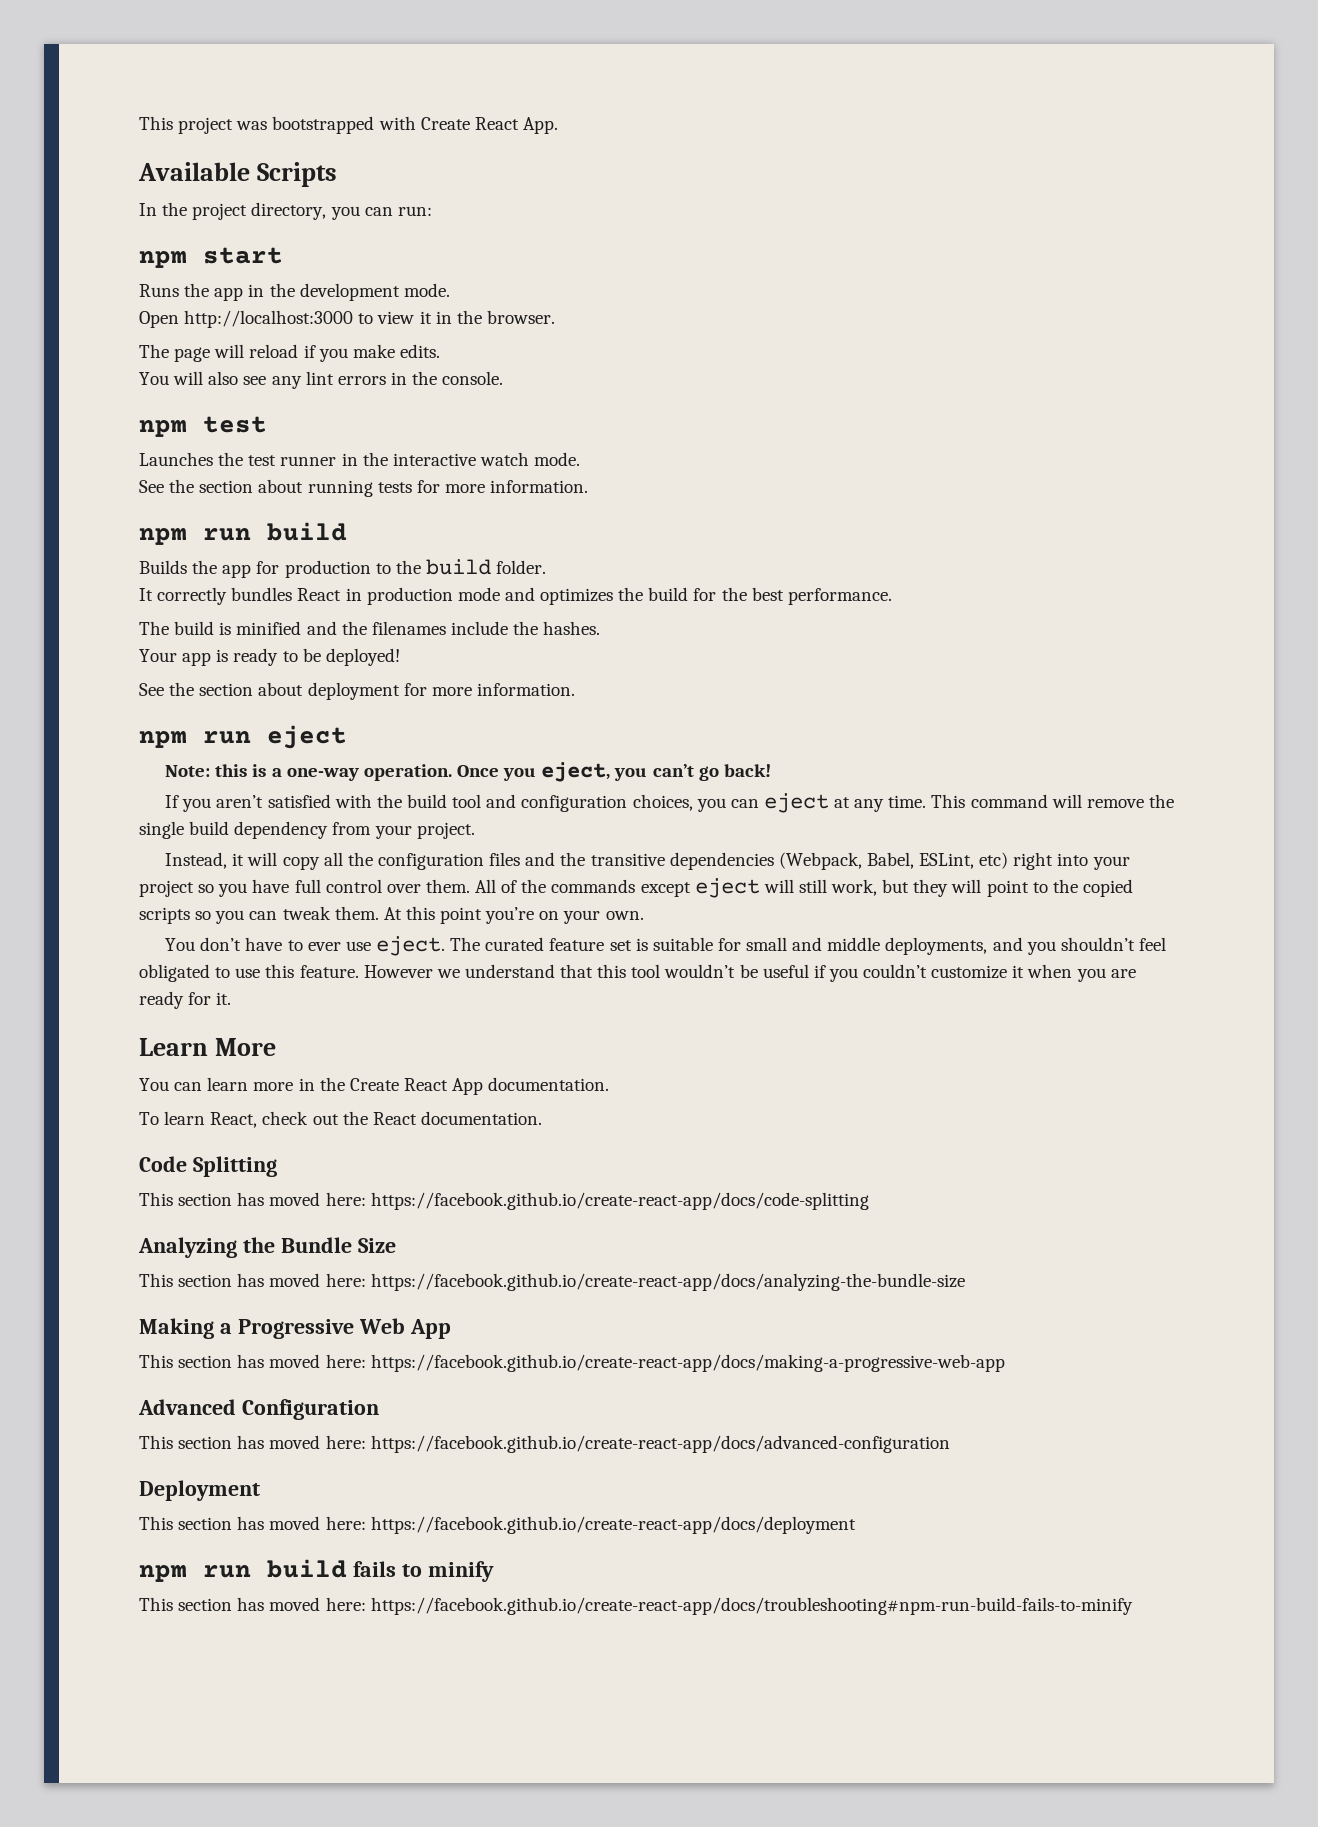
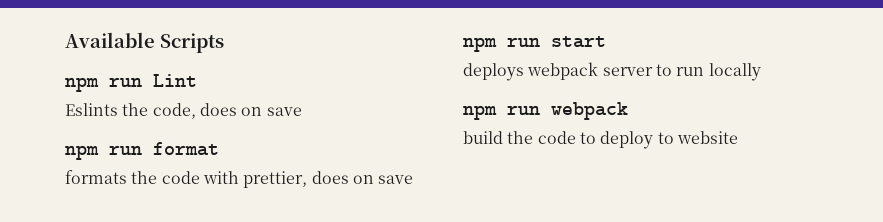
[139,116,558,134] [138,162,337,187] [139,202,432,220] [139,247,283,268] [139,283,450,301] [139,310,555,328] [139,344,440,362] [139,371,504,389] [139,416,267,437] [139,452,581,466] [139,479,589,497] [139,522,347,545] [139,559,547,578] [139,587,892,605] [139,621,601,635] [139,648,400,666] [139,682,575,700] [139,725,347,749] [165,762,771,782] [165,793,1174,813] [139,821,475,839] [165,852,1130,870] [139,878,1133,898] [139,906,644,924] [165,936,1166,956] [139,964,1136,982] [139,991,232,1009] [139,1038,276,1056] [139,1077,610,1095] [139,1111,542,1128] [139,1156,277,1177] [139,1192,869,1210] [138,1237,396,1258] [139,1273,965,1291] [139,1318,451,1339] [139,1354,1005,1372] [138,1399,379,1420] [139,1435,950,1453] [139,1480,260,1501] [139,1516,856,1534] [139,1559,494,1582] [139,1597,1133,1615] This project was bootstrapped with Create React App. // Available Scripts // In the project directory, you can run: // npm start // Runs the app in the development mode. // Open http://localhost:3000 to view it in the browser. // The page will reload if you make edits. // You will also see any lint errors in the console. // npm test // Launches the test runner in the interactive watch mode. // See the section about running tests for more information. // npm run build // Builds the app for production to the build folder. // It correctly bundles React in production mode and optimizes the build for the best performance. // The build is minified and the filenames include the hashes. // Your app is ready to be deployed! // See the section about deployment for more information. // npm run eject // Note: this is a one-way operation. Once you eject, you can’t go back! // If you aren’t satisfied with the build tool and configuration choices, you can eject at any time. This command will remove the single build dependency from your project. // Instead, it will copy all the configuration files and the transitive dependencies (Webpack, Babel, ESLint, etc) right into your project so you have full control over them. All of the commands except eject will still work, but they will point to the copied scripts so you can tweak them. At this point you’re on your own. // You don’t have to ever use eject. The curated feature set is suitable for small and middle deployments, and you shouldn’t feel obligated to use this feature. However we understand that this tool wouldn’t be useful if you couldn’t customize it when you are ready for it. // Learn More // You can learn more in the Create React App documentation. // To learn React, check out the React documentation. // Code Splitting // This section has moved here: https://facebook.github.io/create-react-app/docs/code-splitting // Analyzing the Bundle Size // This section has moved here: https://facebook.github.io/create-react-app/docs/analyzing-the-bundle-size // Making a Progressive Web App // This section has moved here: https://facebook.github.io/create-react-app/docs/making-a-progressive-web-app // Advanced Configuration // This section has moved here: https://facebook.github.io/create-react-app/docs/advanced-configuration // Deployment // This section has moved here: https://facebook.github.io/create-react-app/docs/deployment // npm run build fails to minify // This section has moved here: https://facebook.github.io/create-react-app/docs/troubleshooting#npm-run-build-fails-to-minify -> [65,32,224,53] [65,74,197,92] [65,103,302,119] [65,142,219,160] [65,170,414,188] [463,36,606,52] [463,62,761,81] [463,102,628,120] [463,131,738,149] Available Scripts // npm run Lint // Eslints the code, does on save // npm run format // formats the code with prettier, does on save // npm run start // deploys webpack server to run locally // npm run webpack // build the code to deploy to website

